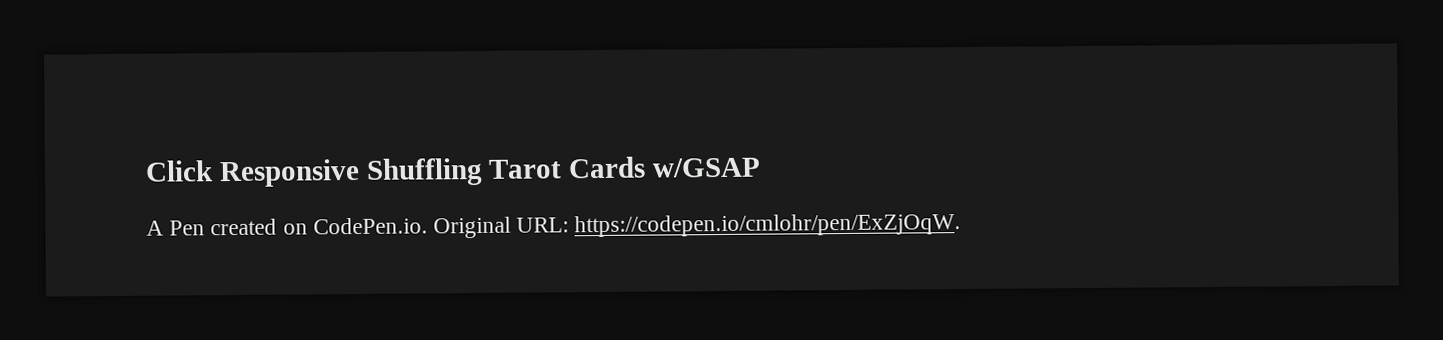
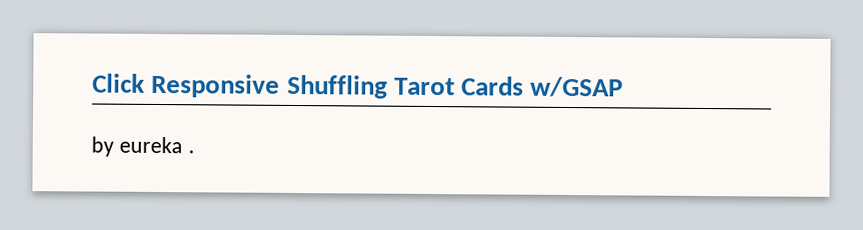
[146,213,962,239] A Pen created on CodePen.io. Original URL: https://codepen.io/cmlohr/pen/ExZjOqW. -> [91,136,195,157] by eureka .

